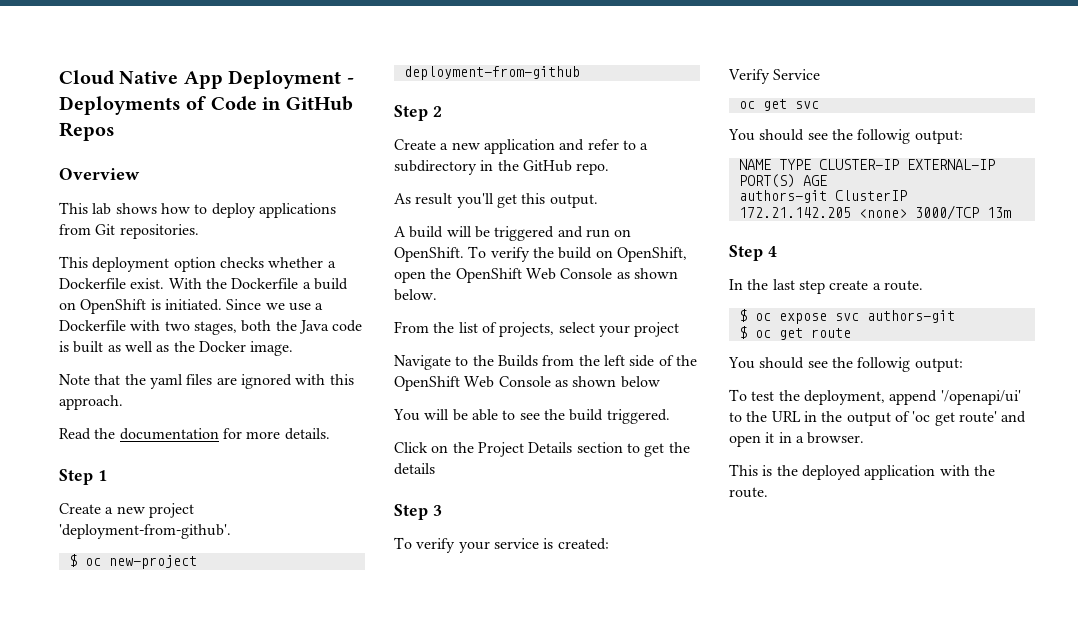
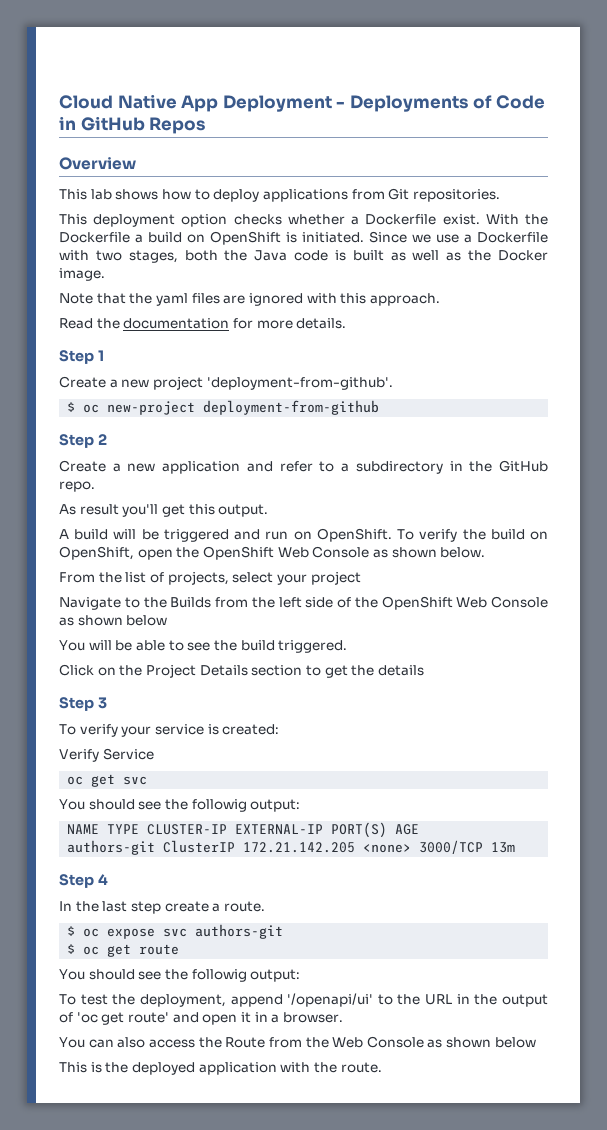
(865, 438) none -> [59,1036,536,1048] // You can also access the Route from the Web Console as shown below

